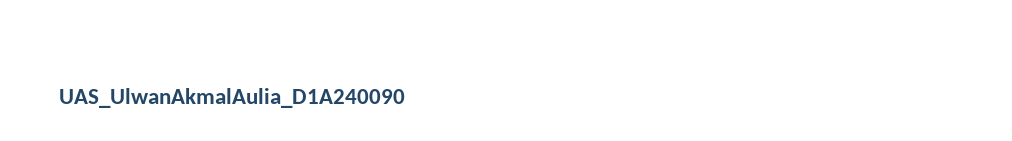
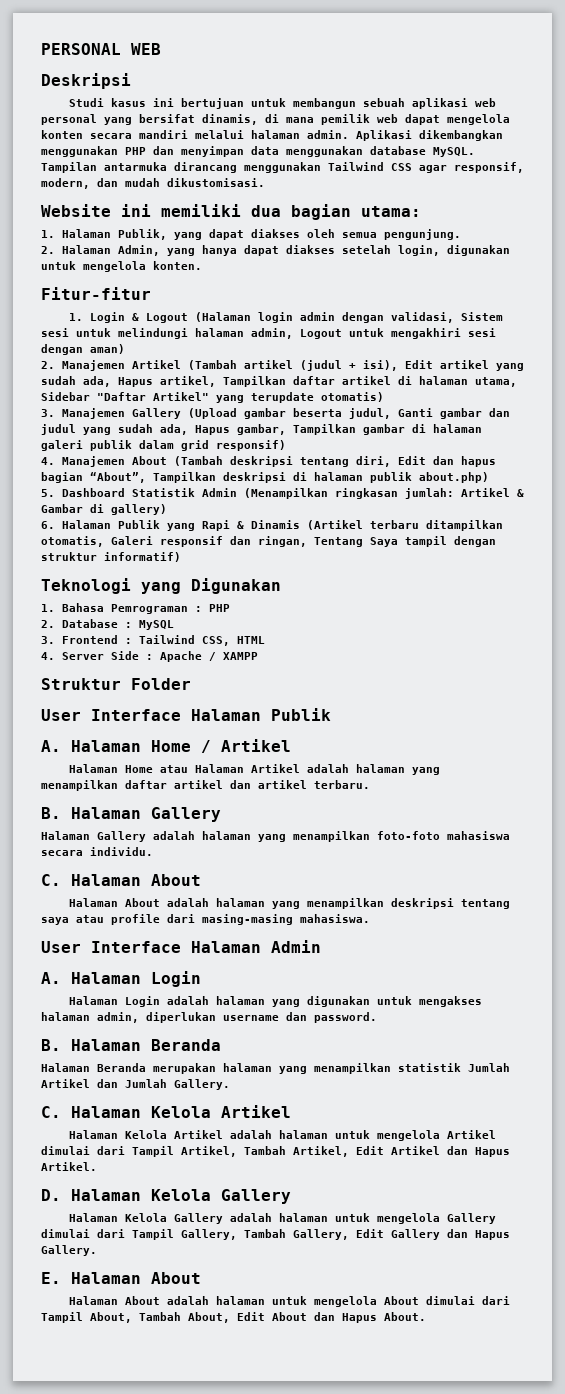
[59,88,405,108] UAS_UlwanAkmalAulia_D1A240090 -> [41,43,161,55] [41,73,131,89] [69,98,497,109] [41,114,510,125] [41,130,503,141] [41,146,475,157] [41,162,524,173] [41,178,265,189] [41,204,421,220] [41,229,461,240] [41,245,510,256] [41,261,202,272] [41,287,151,300] [69,312,504,323] [41,328,496,339] [41,344,125,355] [41,360,524,371] [41,376,517,387] [41,392,384,403] [41,408,510,419] [41,424,482,435] [41,440,286,451] [41,456,496,467] [41,472,489,483] [41,488,524,499] [41,504,167,515] [41,520,503,531] [41,536,496,547] [41,552,181,562] [41,578,281,594] [41,603,230,614] [41,619,174,630] [41,635,265,646] [41,651,258,662] [41,678,191,690] [41,708,331,721] [41,739,291,753] [69,764,441,775] [41,780,370,791] [41,807,221,822] [41,831,510,842] [41,847,153,856] [41,874,201,886] [69,898,511,909] [41,914,370,925] [41,940,321,953] [41,971,201,987] [69,996,483,1007] [41,1012,377,1023] [41,1039,221,1051] [41,1063,510,1074] [41,1079,230,1090] [41,1105,291,1118] [69,1130,497,1141] [41,1146,510,1157] [41,1162,97,1171] [41,1189,291,1204] [69,1213,497,1224] [41,1229,510,1240] [41,1245,97,1256] [41,1272,201,1284] [69,1296,511,1307] [41,1312,426,1323] PERSONAL WEB // Deskripsi // Studi kasus ini bertujuan untuk membangun sebuah aplikasi web personal yang bersifat dinamis, di mana pemilik web dapat mengelola konten secara mandiri melalui halaman admin. Aplikasi dikembangkan menggunakan PHP dan menyimpan data menggunakan database MySQL. Tampilan antarmuka dirancang menggunakan Tailwind CSS agar responsif, modern, dan mudah dikustomisasi. // Website ini memiliki dua bagian utama: // 1. Halaman Publik, yang dapat diakses oleh semua pengunjung. // 2. Halaman Admin, yang hanya dapat diakses setelah login, digunakan untuk mengelola konten. // Fitur-fitur // 1. Login & Logout (Halaman login admin dengan validasi, Sistem sesi untuk melindungi halaman admin, Logout untuk mengakhiri sesi dengan aman) // 2. Manajemen Artikel (Tambah artikel (judul + isi), Edit artikel yang sudah ada, Hapus artikel, Tampilkan daftar artikel di halaman utama, Sidebar "Daftar Artikel" yang terupdate otomatis) // 3. Manajemen Gallery (Upload gambar beserta judul, Ganti gambar dan judul yang sudah ada, Hapus gambar, Tampilkan gambar di halaman galeri publik dalam grid responsif) // 4. Manajemen About (Tambah deskripsi tentang diri, Edit dan hapus bagian “About”, Tampilkan deskripsi di halaman publik about.php) // 5. Dashboard Statistik Admin (Menampilkan ringkasan jumlah: Artikel & Gambar di gallery) // 6. Halaman Publik yang Rapi & Dinamis (Artikel terbaru ditampilkan otomatis, Galeri responsif dan ringan, Tentang Saya tampil dengan struktur informatif) // Teknologi yang Digunakan // 1. Bahasa Pemrograman : PHP // 2. Database : MySQL // 3. Frontend : Tailwind CSS, HTML // 4. Server Side : Apache / XAMPP // Struktur Folder // User Interface Halaman Publik // A. Halaman Home / Artikel // Halaman Home atau Halaman Artikel adalah halaman yang menampilkan daftar artikel dan artikel terbaru. // B. Halaman Gallery // Halaman Gallery adalah halaman yang menampilkan foto-foto mahasiswa secara individu. // C. Halaman About // Halaman About adalah halaman yang menampilkan deskripsi tentang saya atau profile dari masing-masing mahasiswa. // User Interface Halaman Admin // A. Halaman Login // Halaman Login adalah halaman yang digunakan untuk mengakses halaman admin, diperlukan username dan password. // B. Halaman Beranda // Halaman Beranda merupakan halaman yang menampilkan statistik Jumlah Artikel dan Jumlah Gallery. // C. Halaman Kelola Artikel // Halaman Kelola Artikel adalah halaman untuk mengelola Artikel dimulai dari Tampil Artikel, Tambah Artikel, Edit Artikel dan Hapus Artikel. // D. Halaman Kelola Gallery // Halaman Kelola Gallery adalah halaman untuk mengelola Gallery dimulai dari Tampil Gallery, Tambah Gallery, Edit Gallery dan Hapus Gallery. // E. Halaman About // Halaman About adalah halaman untuk mengelola About dimulai dari Tampil About, Tambah About, Edit About dan Hapus About.

